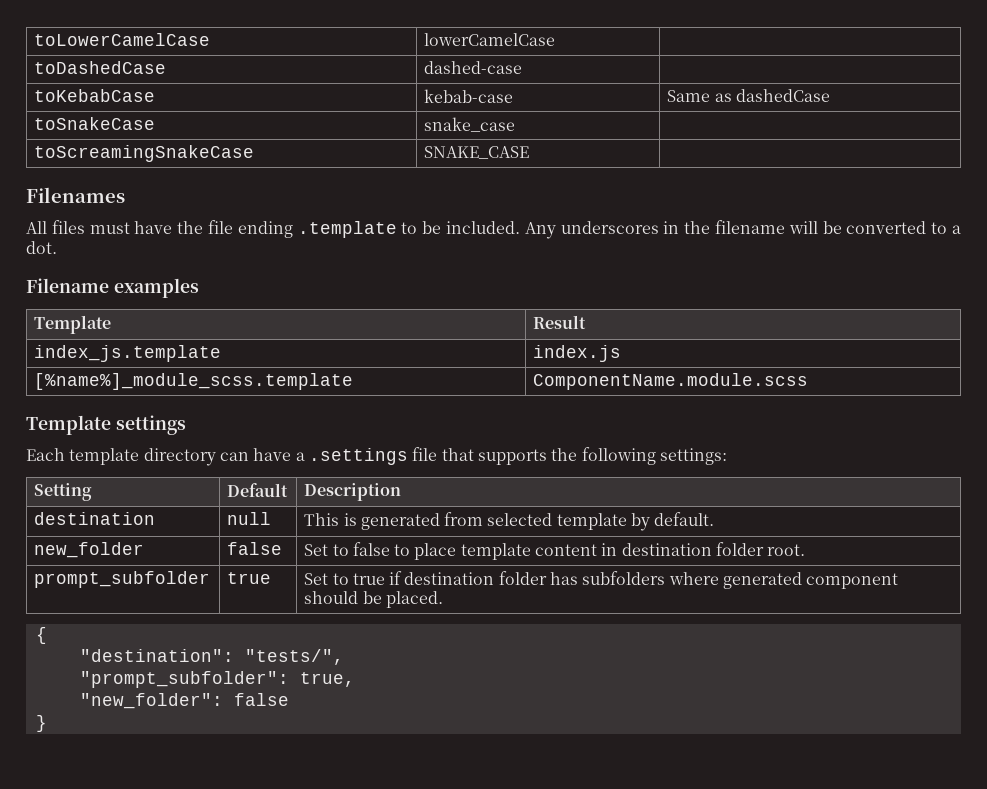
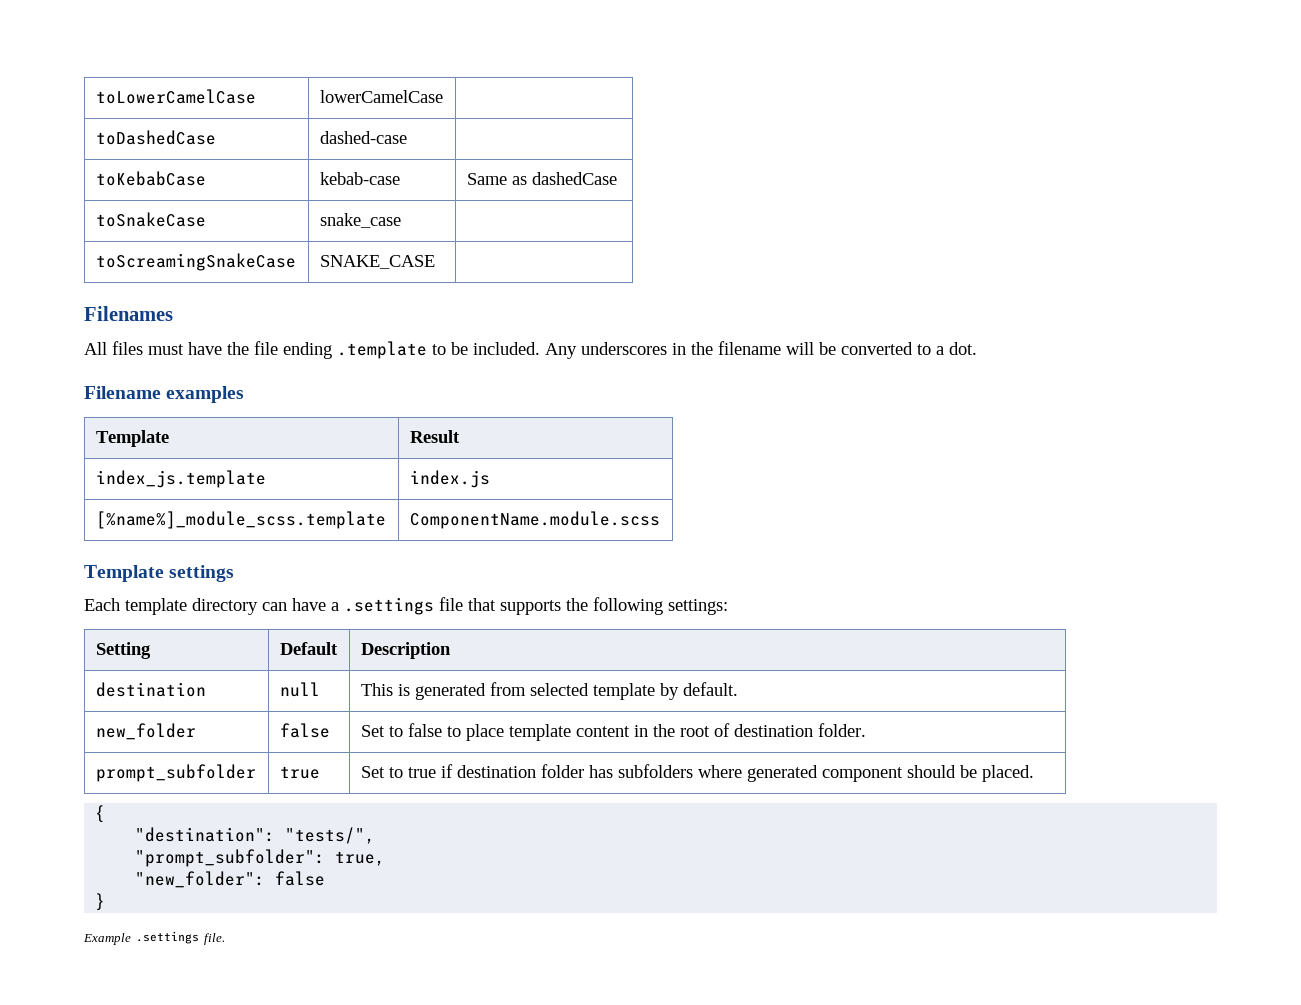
[621,542,806,556] destination folder root. -> [652,723,866,737] the root of destination folder.
(47, 723) none -> [83,931,225,945] // Example .settings file.

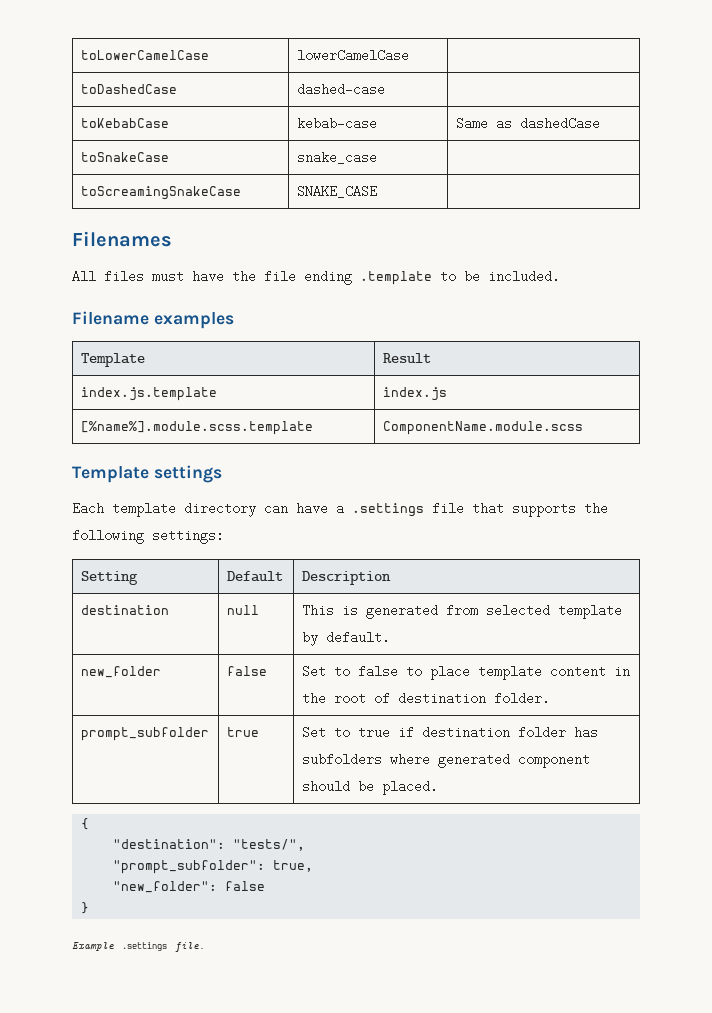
[545,341,977,359] Any underscores in the filename will be converted to a dot. -> (560, 276) none
[95,470,266,488] index_js.template -> [80,387,217,401] index.js.template
[95,511,386,529] [%name%]_module_scss.template -> [80,421,313,435] [%name%].module.scss.template

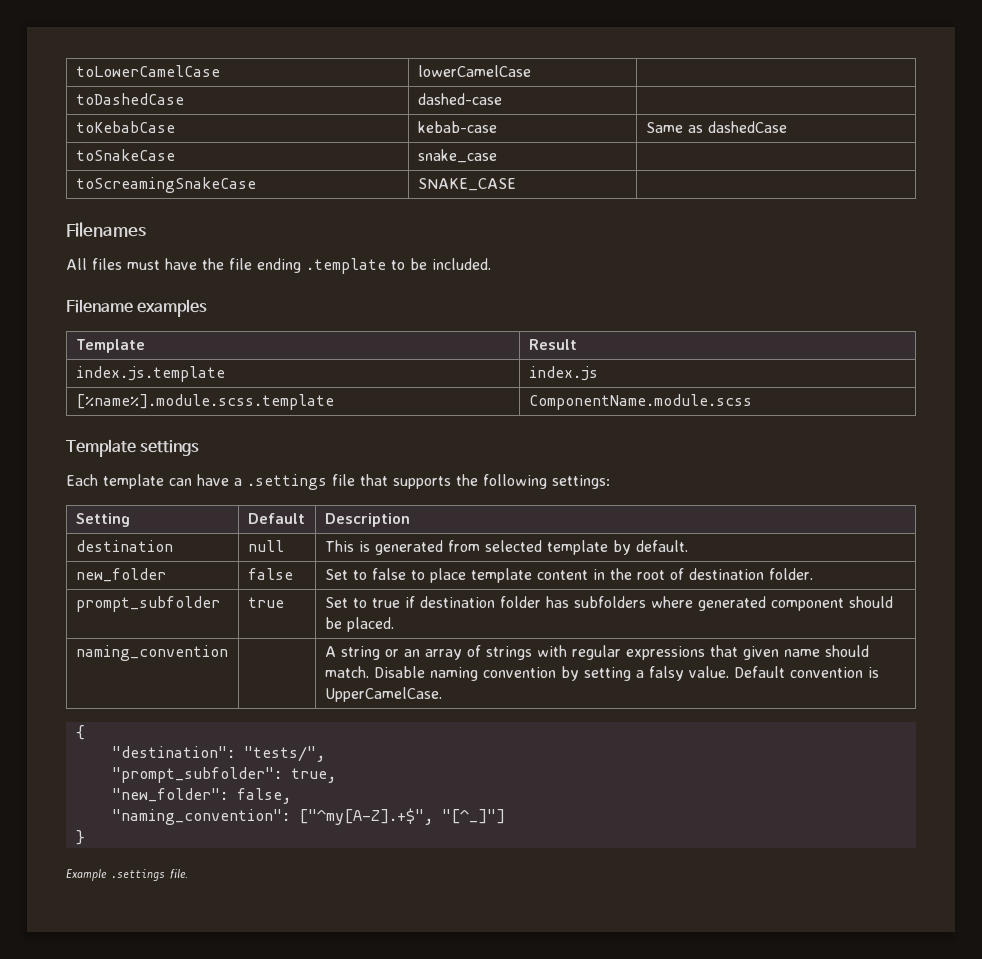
[184,502,256,517] directory -> (164, 481) none
(438, 787) none -> [75,645,228,661] [324,645,869,660] [324,666,879,681] [324,687,442,702] // naming_convention | | A string or an array of strings with regular expressions that given name should match. Disable naming convention by setting a falsy value. Default convention is UpperCamelCase.
[225,881,266,891] false -> [236,788,291,804] [111,808,505,825] false, // "naming_convention": ["^my[A-Z].+$", "[^_]"]

